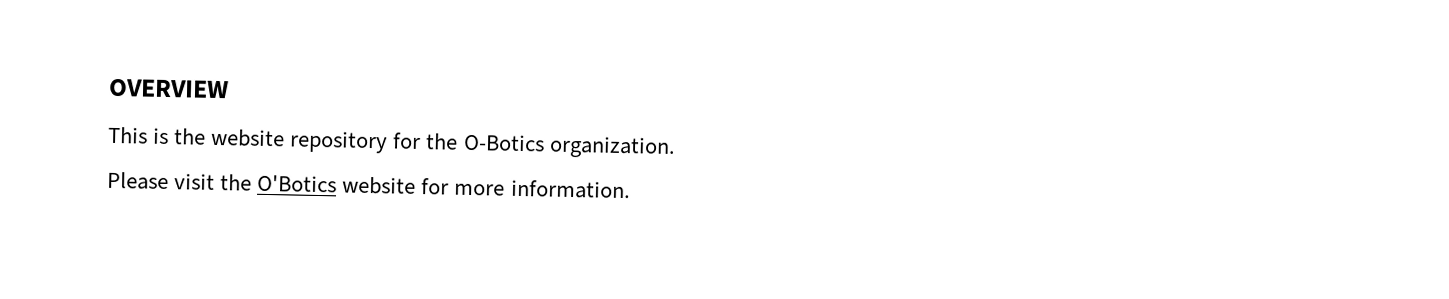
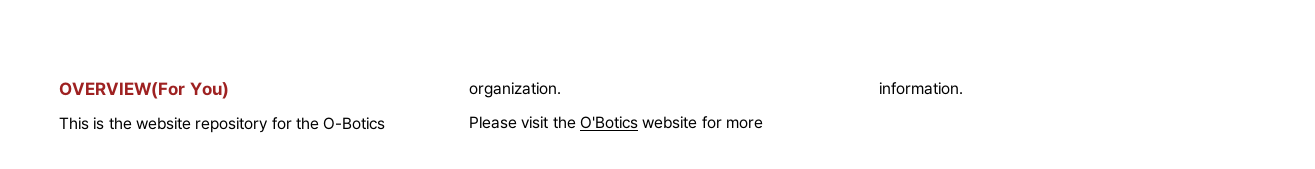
[108,78,229,99] OVERVIEW -> [59,82,229,99] OVERVIEW(For You)

